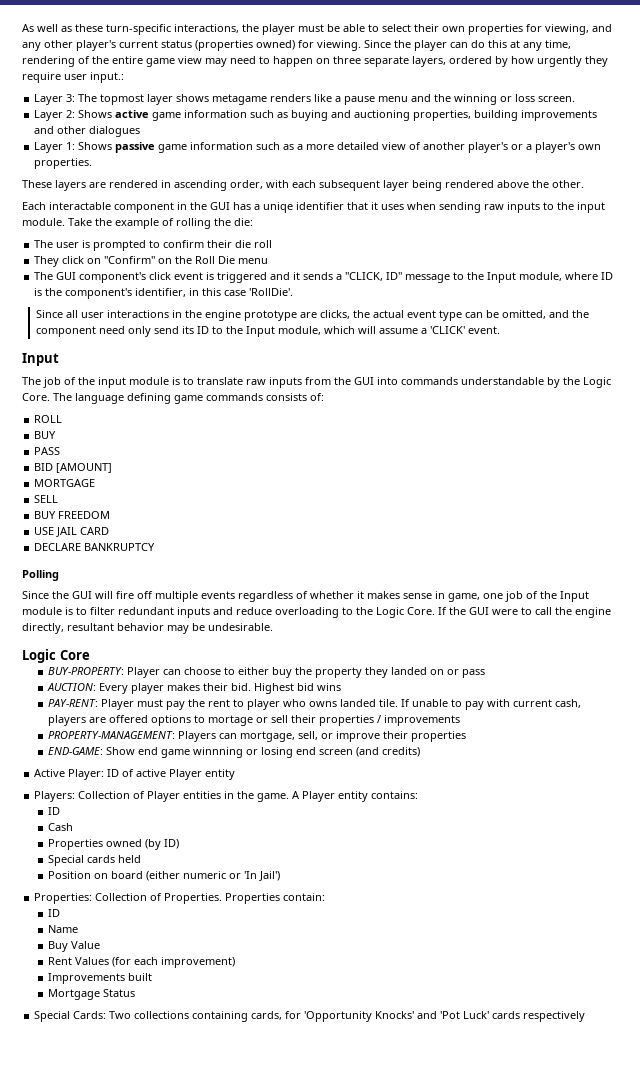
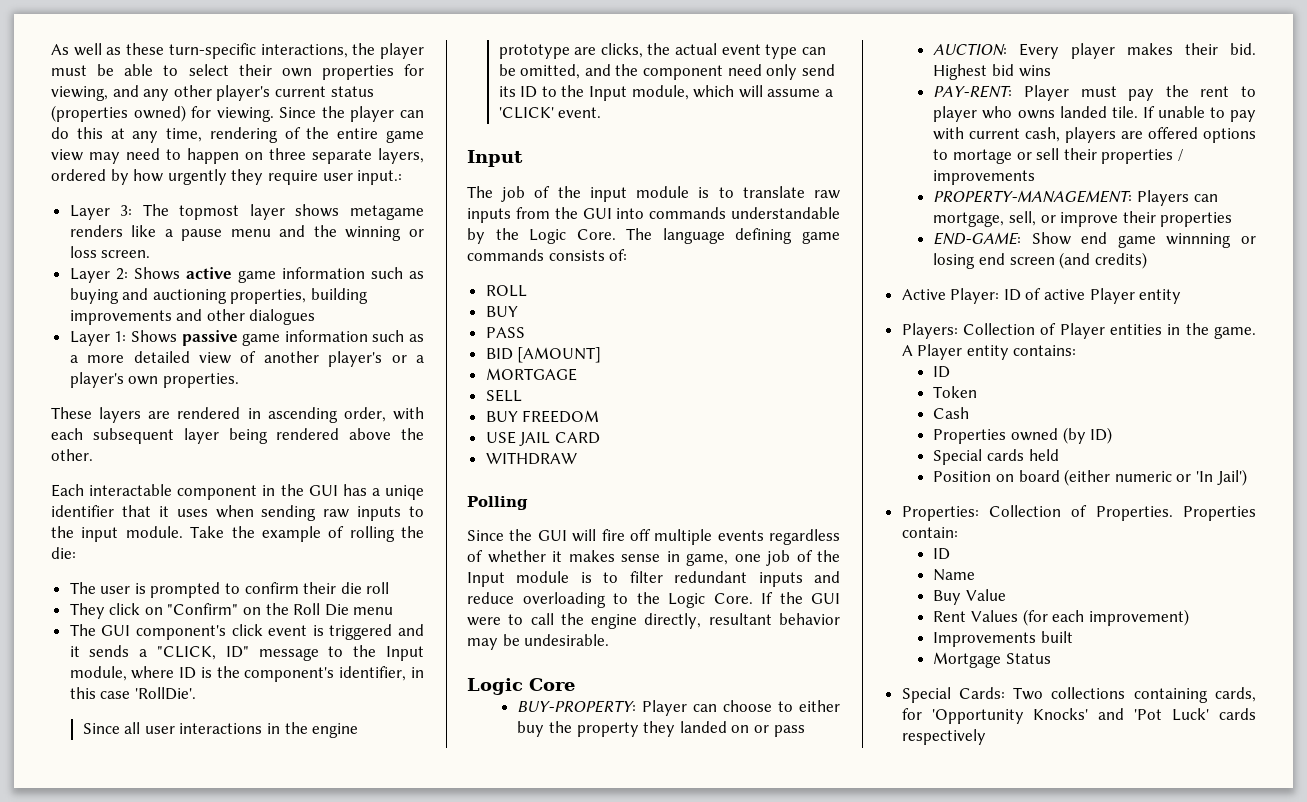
[34,543,156,551] DECLARE BANKRUPTCY -> [485,452,577,465] WITHDRAW
(60, 811) none -> [933,386,978,398] // Token

